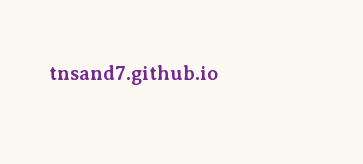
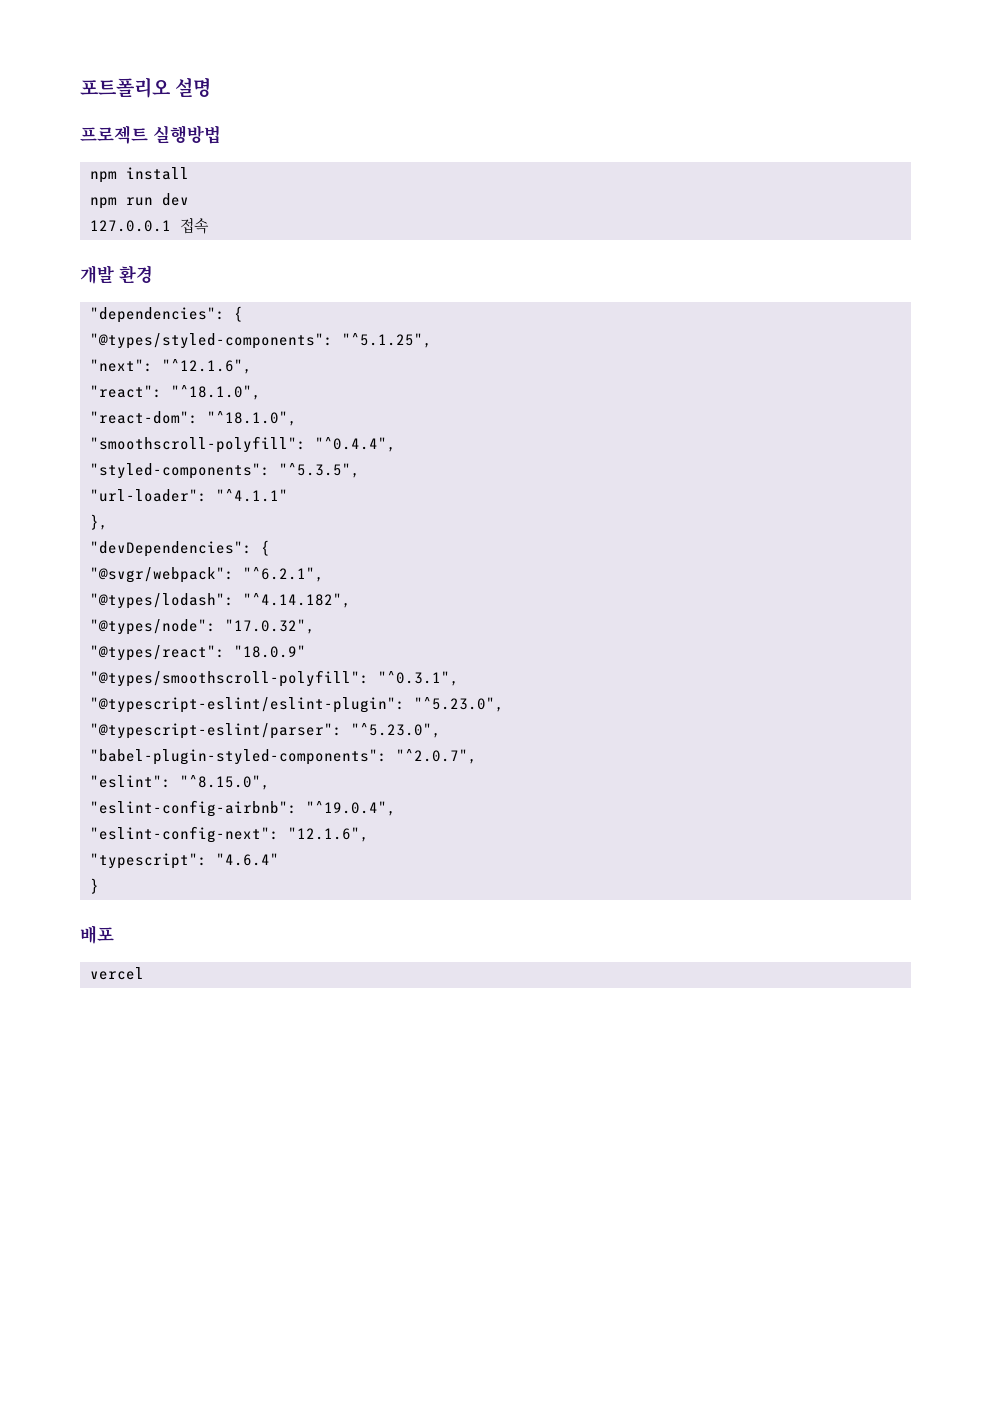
[49,65,218,85] tnsand7.github.io -> [80,77,212,98] [80,125,221,144] [89,167,189,183] [89,193,189,209] [89,217,209,234] [80,265,153,284] [89,306,243,323] [89,333,432,349] [89,359,252,374] [89,385,261,400] [89,411,297,426] [89,436,396,453] [89,463,360,479] [89,489,288,502] [89,514,108,530] [89,540,270,557] [89,567,324,583] [89,593,351,609] [89,619,315,635] [89,645,306,661] [89,670,459,687] [89,697,504,713] [89,723,441,739] [89,749,477,765] [89,775,270,790] [89,800,396,817] [89,826,369,843] [89,853,279,869] [89,878,99,894] [80,925,114,944] [89,967,144,980] 포트폴리오 설명 // 프로젝트 실행방법 // npm install // npm run dev // 127.0.0.1 접속 // 개발 환경 // "dependencies": { // "@types/styled-components": "^5.1.25", // "next": "^12.1.6", // "react": "^18.1.0", // "react-dom": "^18.1.0", // "smoothscroll-polyfill": "^0.4.4", // "styled-components": "^5.3.5", // "url-loader": "^4.1.1" // }, // "devDependencies": { // "@svgr/webpack": "^6.2.1", // "@types/lodash": "^4.14.182", // "@types/node": "17.0.32", // "@types/react": "18.0.9" // "@types/smoothscroll-polyfill": "^0.3.1", // "@typescript-eslint/eslint-plugin": "^5.23.0", // "@typescript-eslint/parser": "^5.23.0", // "babel-plugin-styled-components": "^2.0.7", // "eslint": "^8.15.0", // "eslint-config-airbnb": "^19.0.4", // "eslint-config-next": "12.1.6", // "typescript": "4.6.4" // } // 배포 // vercel

